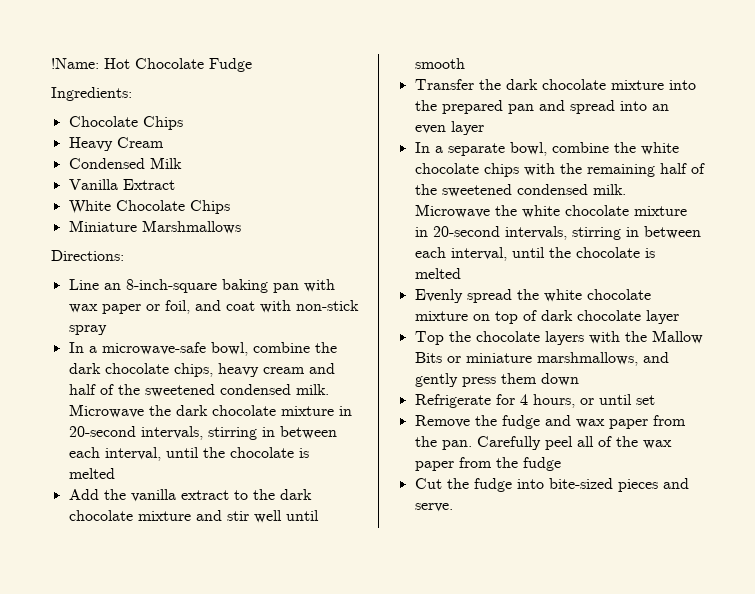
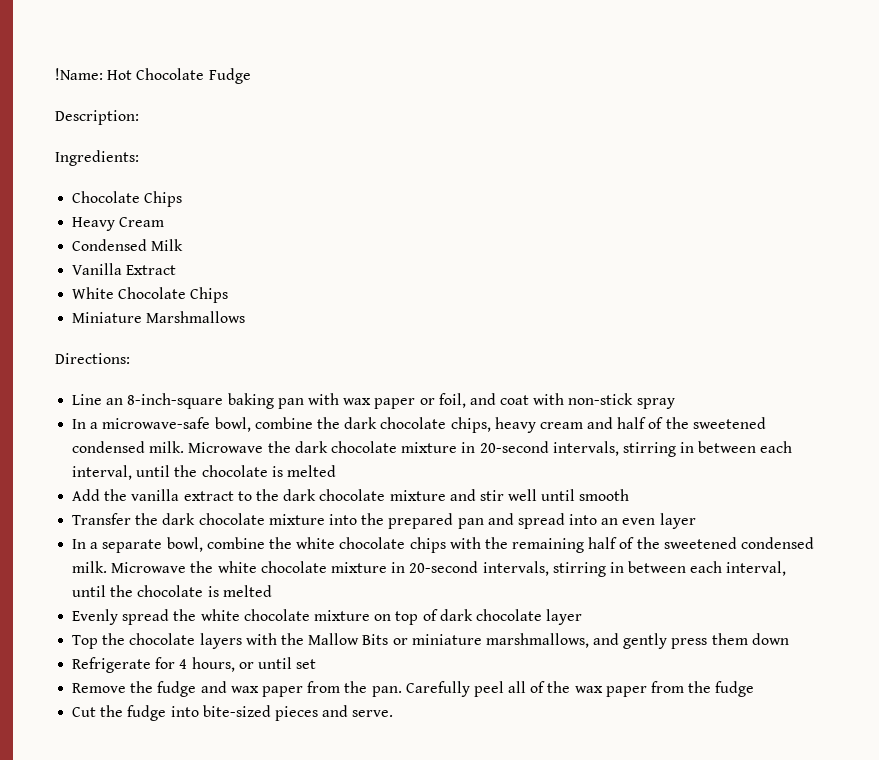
(252, 65) none -> [55,110,139,125] // Description:

